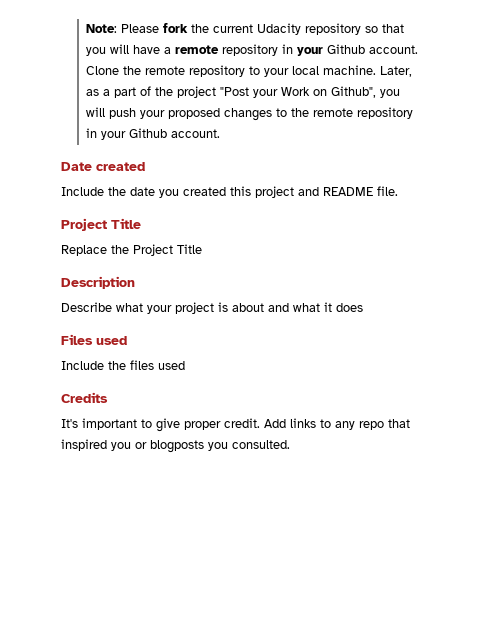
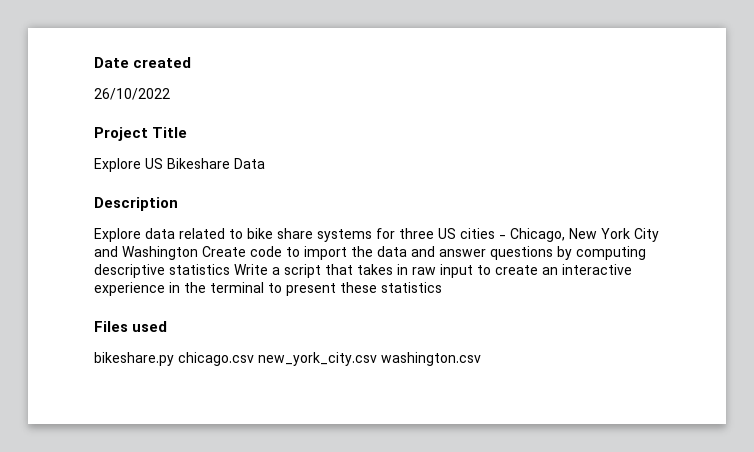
[86,23,405,35] [86,44,419,56] [86,65,413,77] [86,86,401,98] [86,107,414,121] [86,128,221,140] [61,162,145,171] [61,186,398,198] [61,218,141,231] [61,244,202,256] [61,276,135,289] [61,302,363,314] [61,334,127,345] [61,360,185,370] [61,392,108,403] [61,418,410,432] [61,439,290,453] Note: Please fork the current Udacity repository so that you will have a remote repository in your Github account. Clone the remote repository to your local machine. Later, as a part of the project "Post your Work on Github", you will push your proposed changes to the remote repository in your Github account. // Date created // Include the date you created this project and README file. // Project Title // Replace the Project Title // Description // Describe what your project is about and what it does // Files used // Include the files used // Credits // It's important to give proper credit. Add links to any repo that inspired you or blogposts you consulted. -> [94,57,192,68] [94,88,170,100] [94,127,188,141] [94,158,265,172] [94,197,178,211] [94,228,659,242] [94,246,646,260] [94,264,632,278] [94,282,442,296] [94,321,168,332] [94,352,481,366] Date created // 26/10/2022 // Project Title // Explore US Bikeshare Data // Description // Explore data related to bike share systems for three US cities - Chicago, New York City and Washington Create code to import the data and answer questions by computing descriptive statistics Write a script that takes in raw input to create an interactive experience in the terminal to present these statistics // Files used // bikeshare.py chicago.csv new_york_city.csv washington.csv

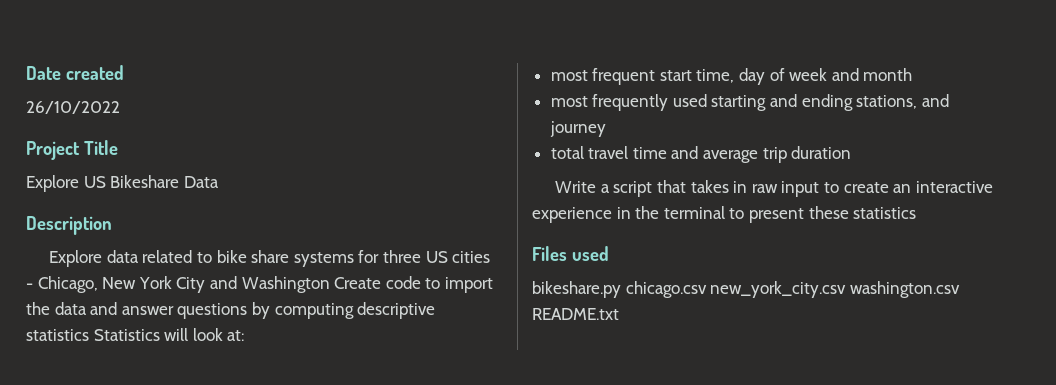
(230, 269) none -> [93,328,245,341] [550,68,913,85] [550,94,949,111] [549,121,606,137] [550,146,852,163] Statistics will look at: // most frequent start time, day of week and month // most frequently used starting and ending stations, and journey // total travel time and average trip duration //
(481, 359) none -> [532,308,619,320] README.txt

